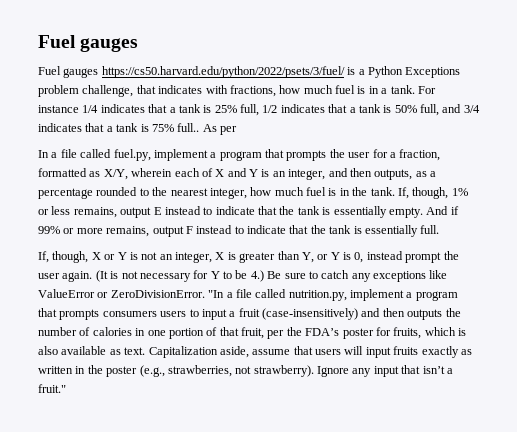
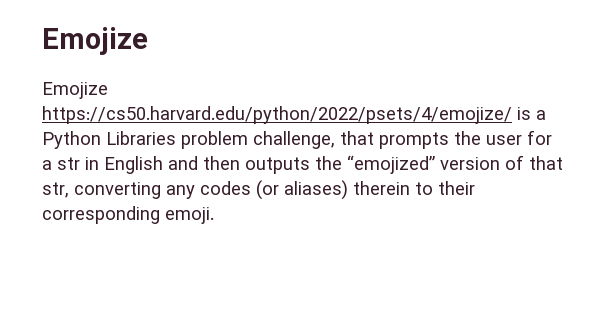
[38,35,139,52] [38,66,345,78] Fuel gauges // Fuel gauges https://cs50.harvard.edu/python/2022/psets/3/fuel/ -> [42,27,148,55] [42,82,108,99] [42,106,512,124] Emojize // Emojize https://cs50.harvard.edu/python/2022/psets/4/emojize/
[405,67,461,78] Exceptions -> [106,131,176,145] Libraries
[158,85,436,97] [38,104,480,116] [38,123,237,135] [38,149,284,161] indicates with fractions, how much fuel is in a tank. For instance 1/4 indicates that a tank is 25% full, 1/2 indicates that a tank is 50% full, and 3/4 indicates that a tank is 75% full.. As per // In a file called fuel.py, implement a program that -> (374, 138) none
[399,149,441,161] [38,168,436,180] [38,187,468,199] [38,206,459,218] [38,225,440,237] [38,251,459,263] [38,270,448,282] [38,289,458,301] [38,308,461,320] [38,327,466,339] [38,346,472,358] [38,365,453,377] [38,384,66,393] fraction, formatted as X/Y, wherein each of X and Y is an integer, and then outputs, as a percentage rounded to the nearest integer, how much fuel is in the tank. If, though, 1% or less remains, output E instead to indicate that the tank is essentially empty. And if 99% or more remains, output F instead to indicate that the tank is essentially full. // If, though, X or Y is not an integer, X is greater than Y, or Y is 0, instead prompt the user again. (It is not necessary for Y to be 4.) Be sure to catch any exceptions like ValueError or ZeroDivisionError. "In a file called nutrition.py, implement a program that prompts consumers users to input a fruit (case-insensitively) and then outputs the number of calories in one portion of that fruit, per the FDA’s poster for fruits, which is also available as text. Capitalization aside, assume that users will input fruits exactly as written in the poster (e.g., strawberries, not strawberry). Ignore any input that isn’t a fruit." -> [57,155,563,174] [42,180,475,200] [42,206,214,224] str in English and then outputs the “emojized” version of that str, converting any codes (or aliases) therein to their corresponding emoji.

